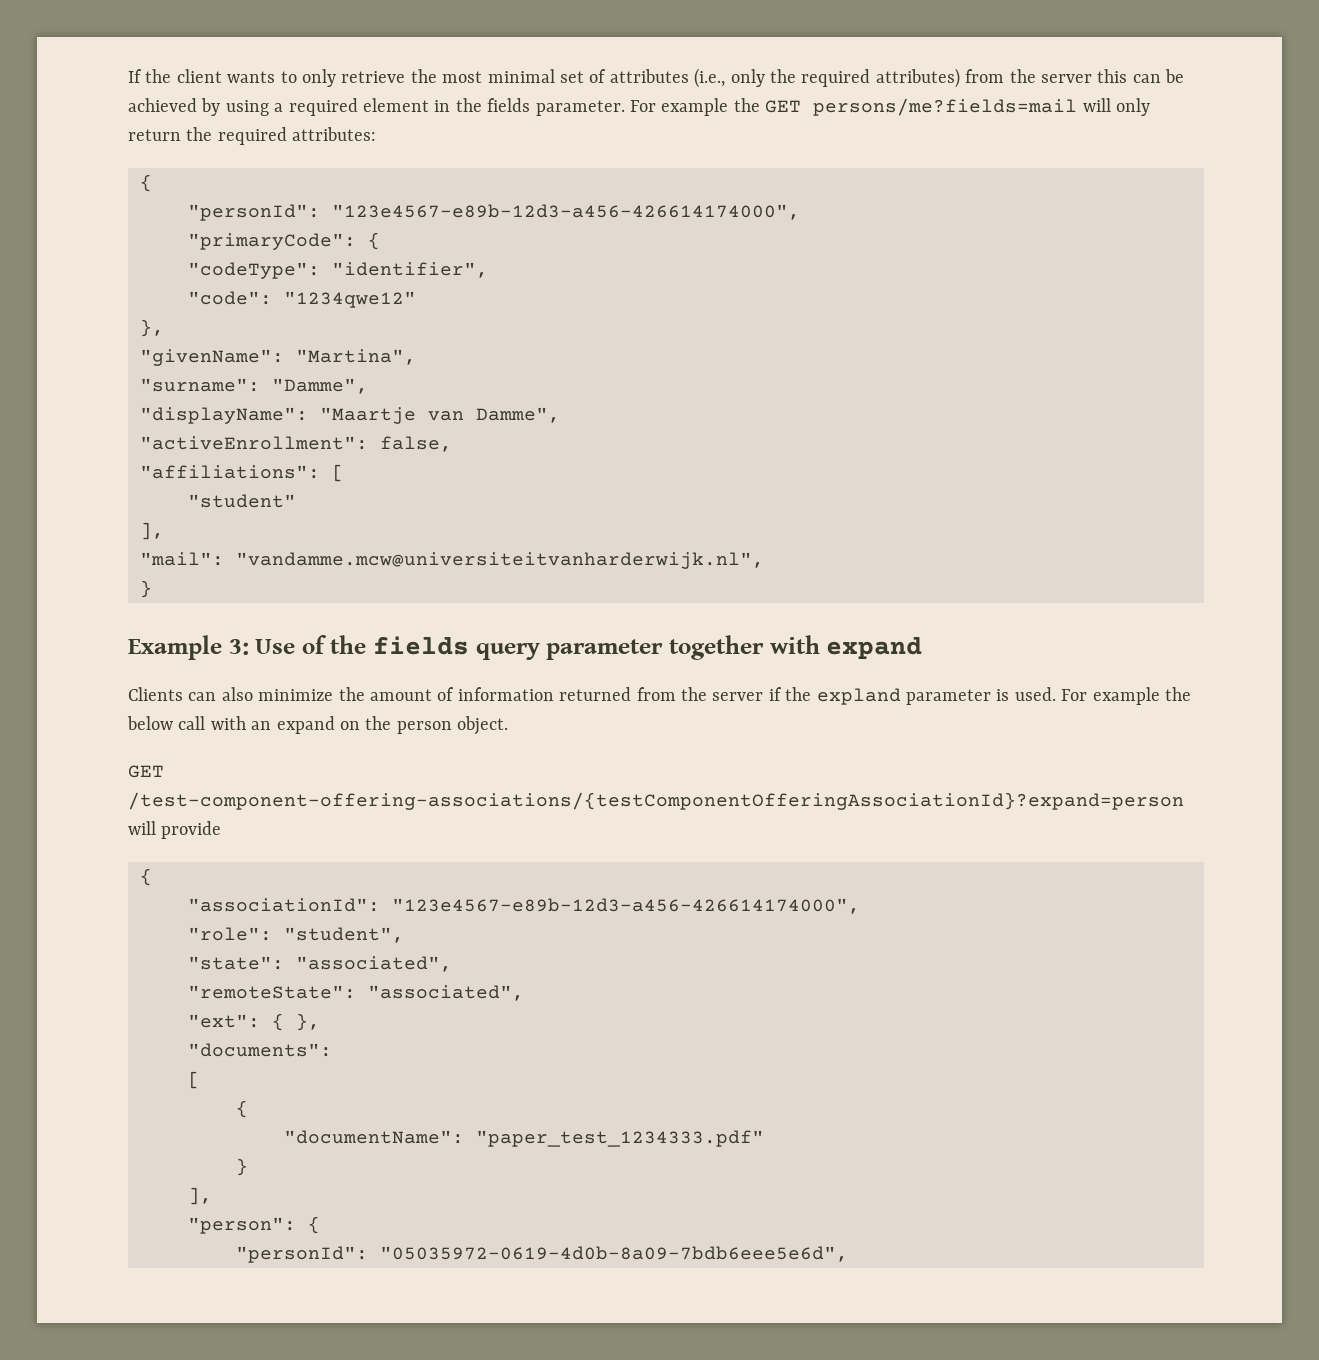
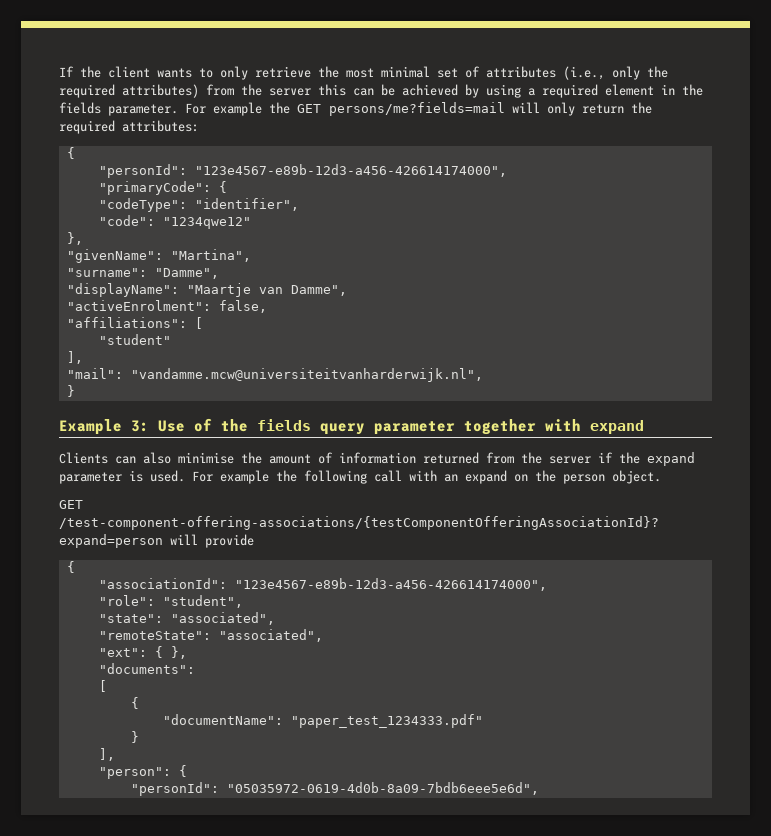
[140,436,368,450] "activeEnrollment": -> [66,300,211,311] "activeEnrolment":
[258,689,334,701] minimize -> [178,452,234,464] minimise
[816,688,901,705] expland -> [647,452,695,466] expand
[127,716,173,730] below -> [304,470,367,484] following

